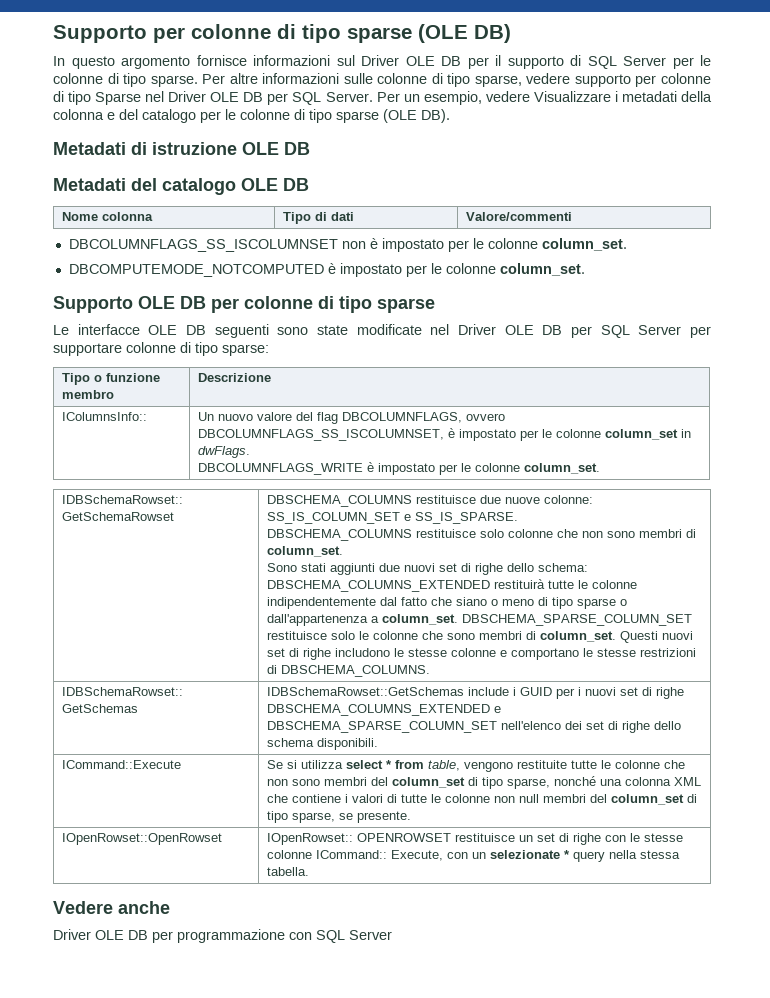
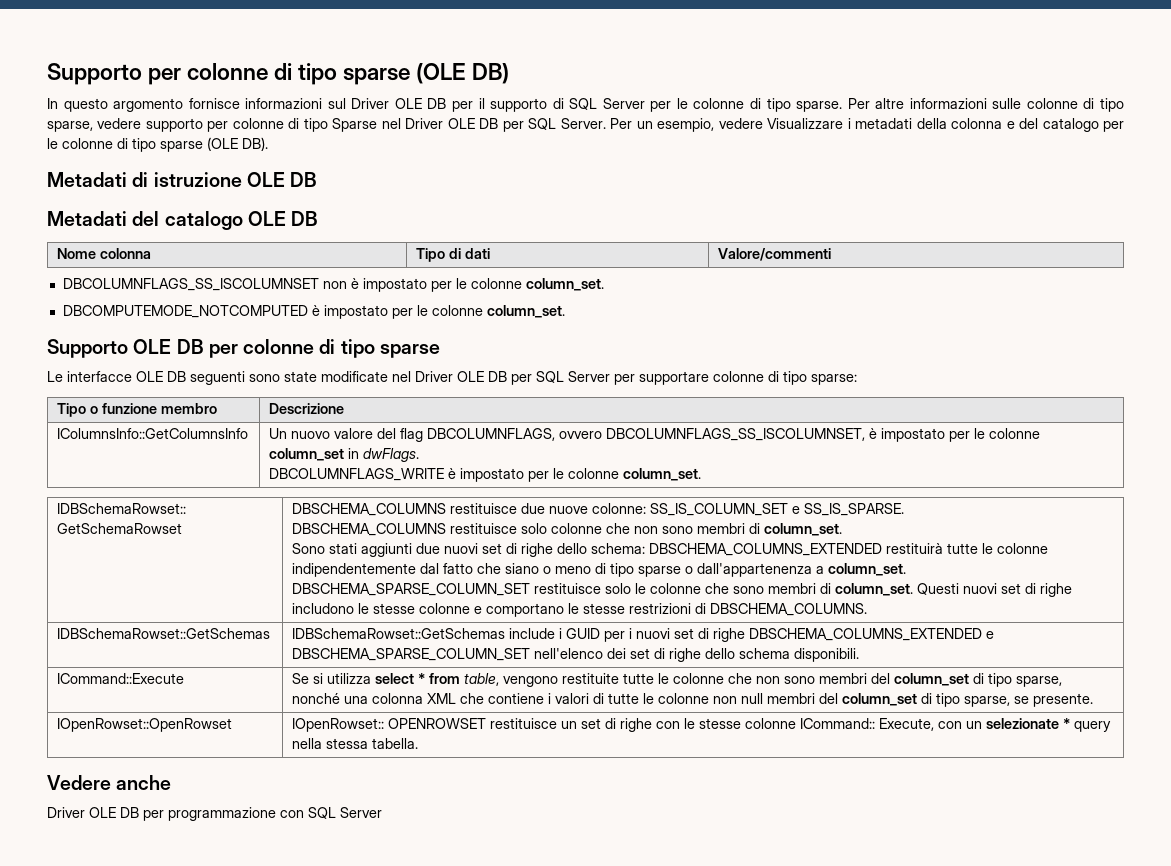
[61,412,147,421] IColumnsInfo:: -> [57,428,249,439] IColumnsInfo::GetColumnsInfo
[61,687,183,696] [61,704,138,713] IDBSchemaRowset:: GetSchemas -> [57,628,271,639] IDBSchemaRowset::GetSchemas

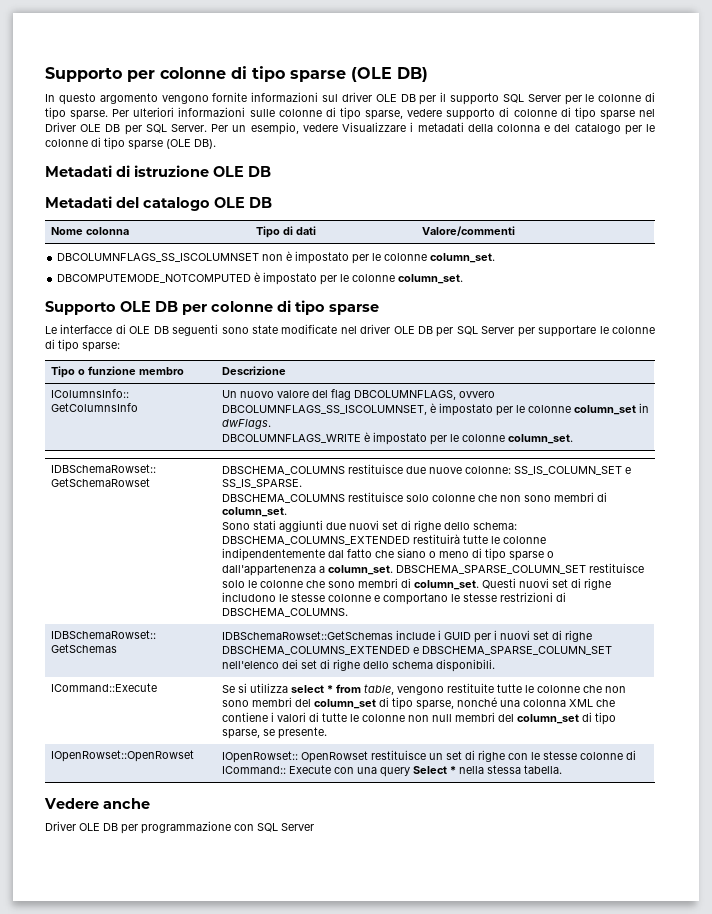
[188,98,240,109] fornisce -> [161,92,248,104] vengono fornite
[351,98,390,109] Driver -> [341,92,372,102] driver
[552,98,564,109] di -> (499, 99) none
[875,98,905,109] altre -> [133,107,175,117] ulteriori
[207,118,378,132] per colonne di tipo Sparse -> [499,107,635,120] di colonne di tipo sparse
(132, 376) none -> [115,324,126,334] di
[415,371,453,382] Driver -> [360,324,391,334] driver
(709, 378) none -> [599,326,609,334] le
[388,718,487,729] OPENROWSET -> [300,751,368,763] OpenRowset
[800,718,1112,732] ICommand:: Execute, con un selezionate * query -> [625,750,636,760] [221,765,456,777] di ICommand:: Execute con una query Select *

